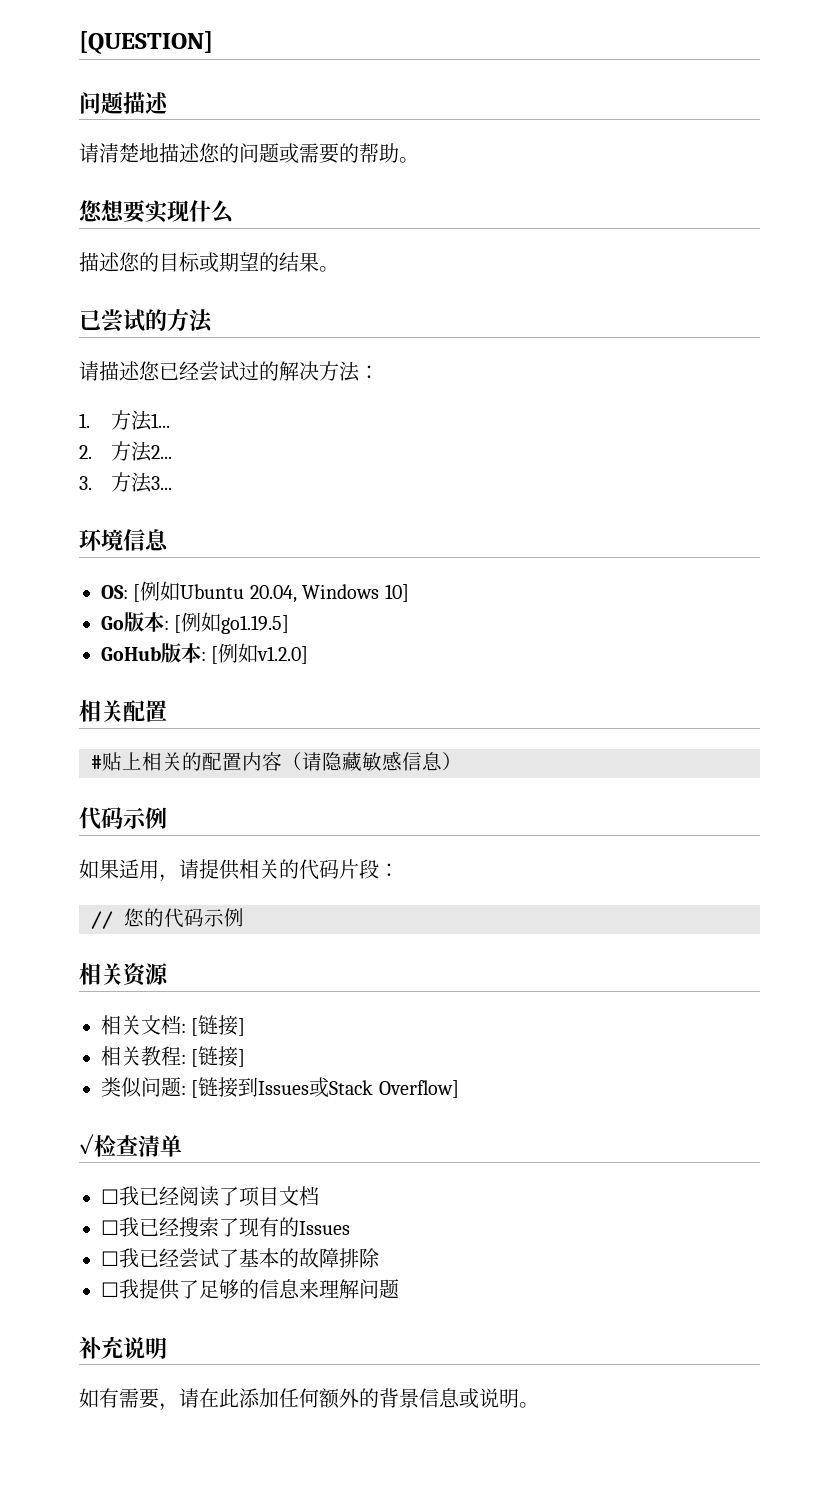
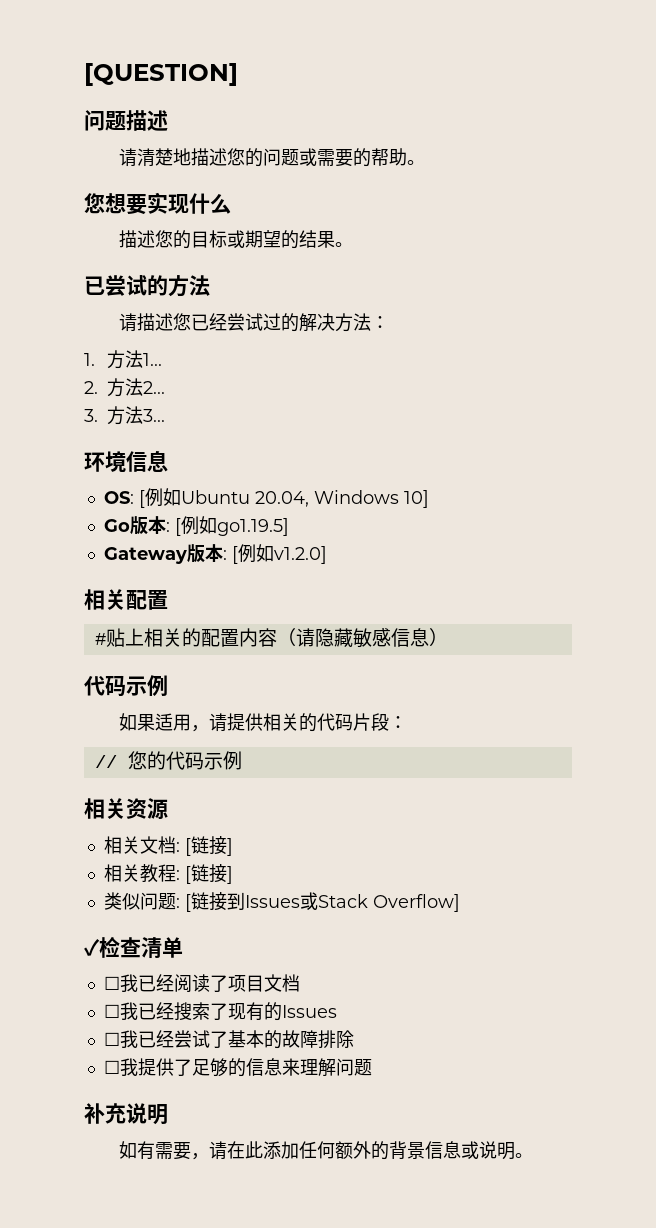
[101,646,161,661] GoHub -> [103,547,187,564] Gateway

